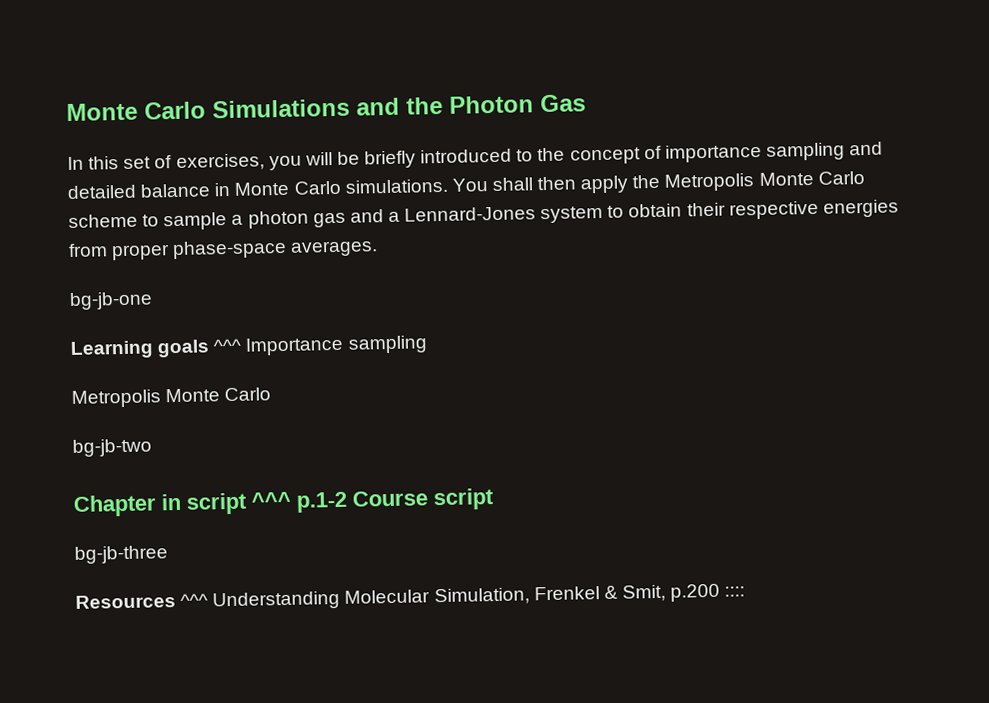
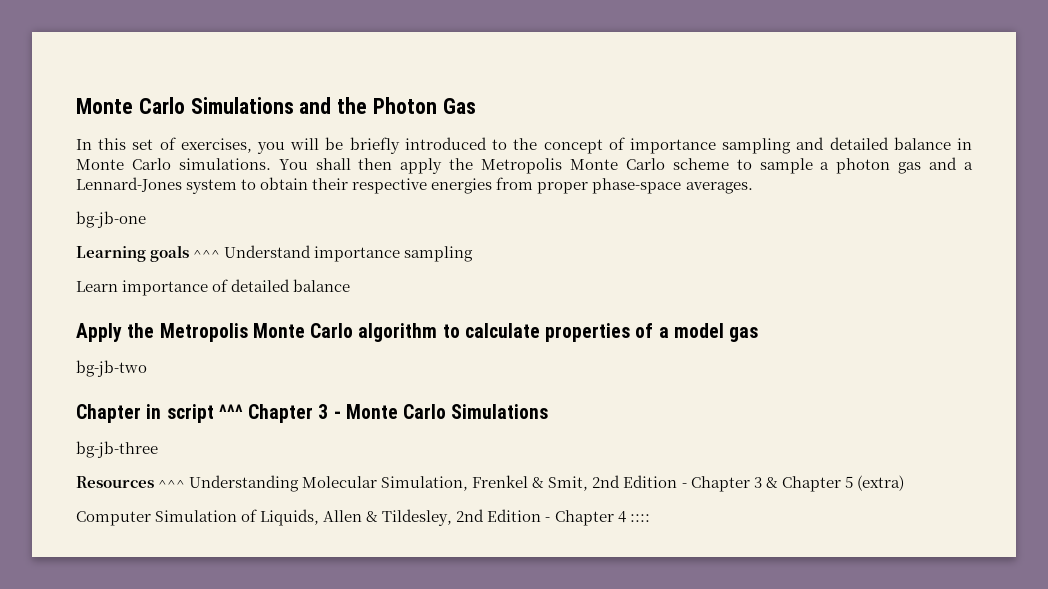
[245,336,345,356] Importance -> [224,245,401,262] Understand importance
[71,387,272,408] Metropolis Monte Carlo -> [76,279,351,296] [76,323,759,342] Learn importance of detailed balance // Apply the Metropolis Monte Carlo algorithm to calculate properties of a model gas
[296,488,494,513] p.1-2 Course script -> [248,404,549,423] Chapter 3 - Monte Carlo Simulations
[670,583,721,602] p.200 -> [592,475,904,492] [76,509,626,526] 2nd Edition - Chapter 3 & Chapter 5 (extra) // Computer Simulation of Liquids, Allen & Tildesley, 2nd Edition - Chapter 4

